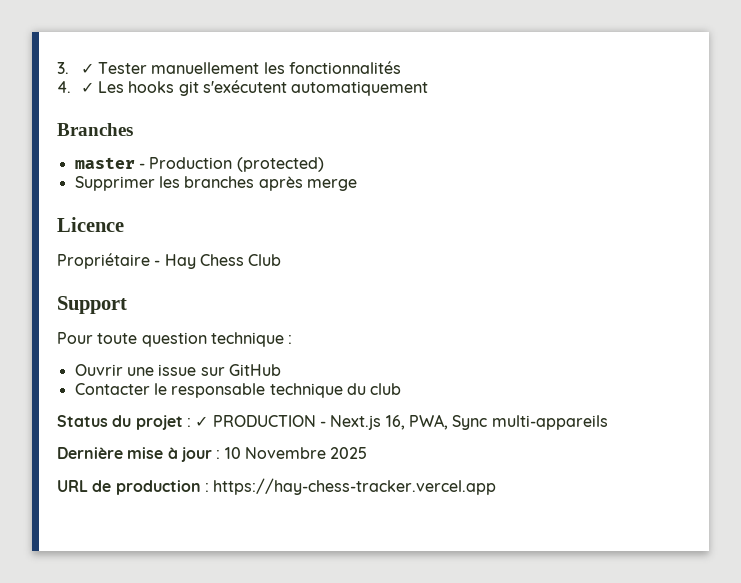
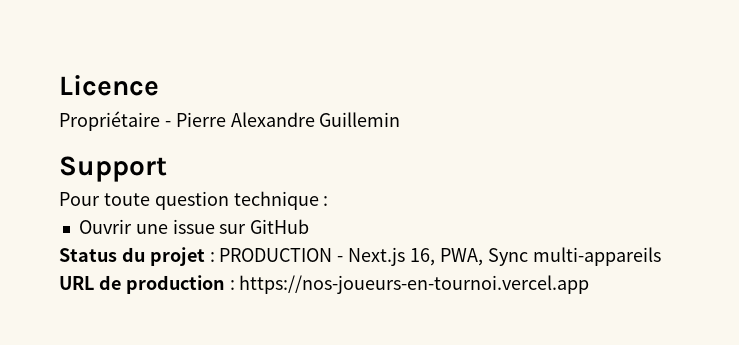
[57,61,401,74] [57,80,429,96] [57,123,133,136] [74,157,324,172] [74,176,357,191] 3. ✓ Tester manuellement les fonctionnalités // 4. ✓ Les hooks git s'exécutent automatiquement // Branches // master - Production (protected) // Supprimer les branches après merge // -> (59, 85) none
[164,254,282,269] Hay Chess Club -> [175,112,401,127] Pierre Alexandre Guillemin
[74,383,402,398] // Contacter le responsable technique du club -> (310, 226) none
[195,416,209,427] ✓ -> (215, 257) none
[57,447,368,462] // Dernière mise à jour : 10 Novembre 2025 -> (661, 256) none
[213,478,497,495] https://hay-chess-tracker.vercel.app -> [239,275,590,294] https://nos-joueurs-en-tournoi.vercel.app

